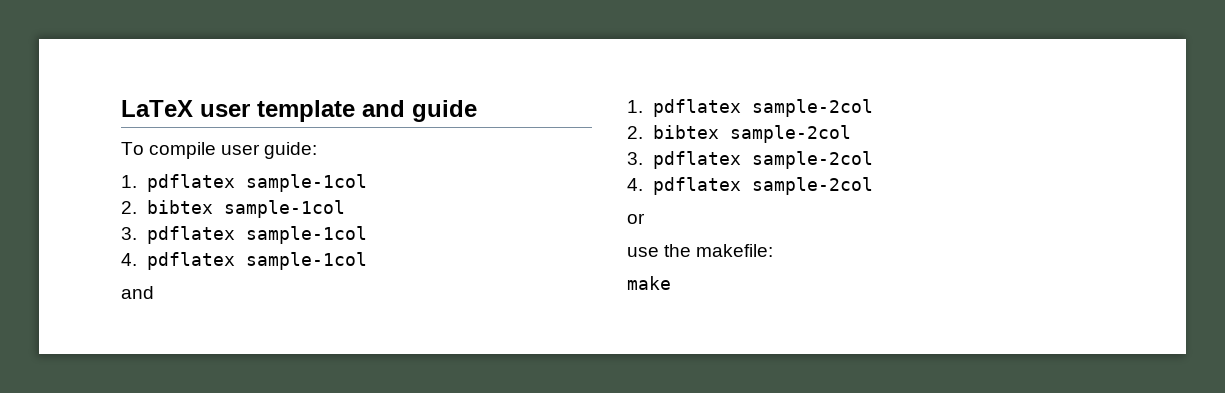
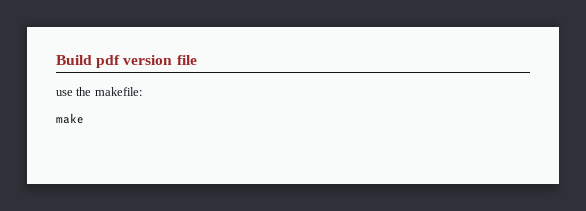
[121,100,477,122] [121,142,318,159] [121,174,367,192] [121,200,345,218] [121,226,367,244] [121,252,367,270] [121,286,154,299] [627,99,873,117] [627,125,851,143] [627,151,873,169] [627,177,873,195] [627,213,645,224] LaTeX user template and guide // To compile user guide: // 1. pdflatex sample-1col // 2. bibtex sample-1col // 3. pdflatex sample-1col // 4. pdflatex sample-1col // and // 1. pdflatex sample-2col // 2. bibtex sample-2col // 3. pdflatex sample-2col // 4. pdflatex sample-2col // or -> [56,55,197,68] Build pdf version file

